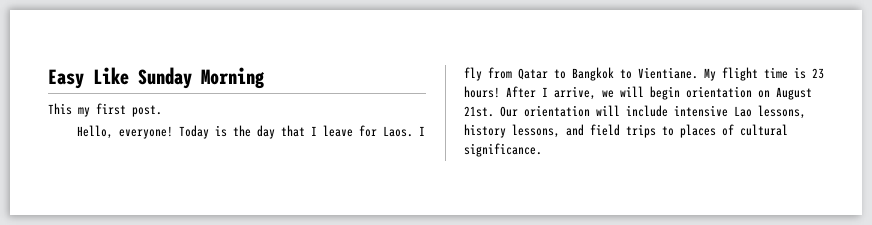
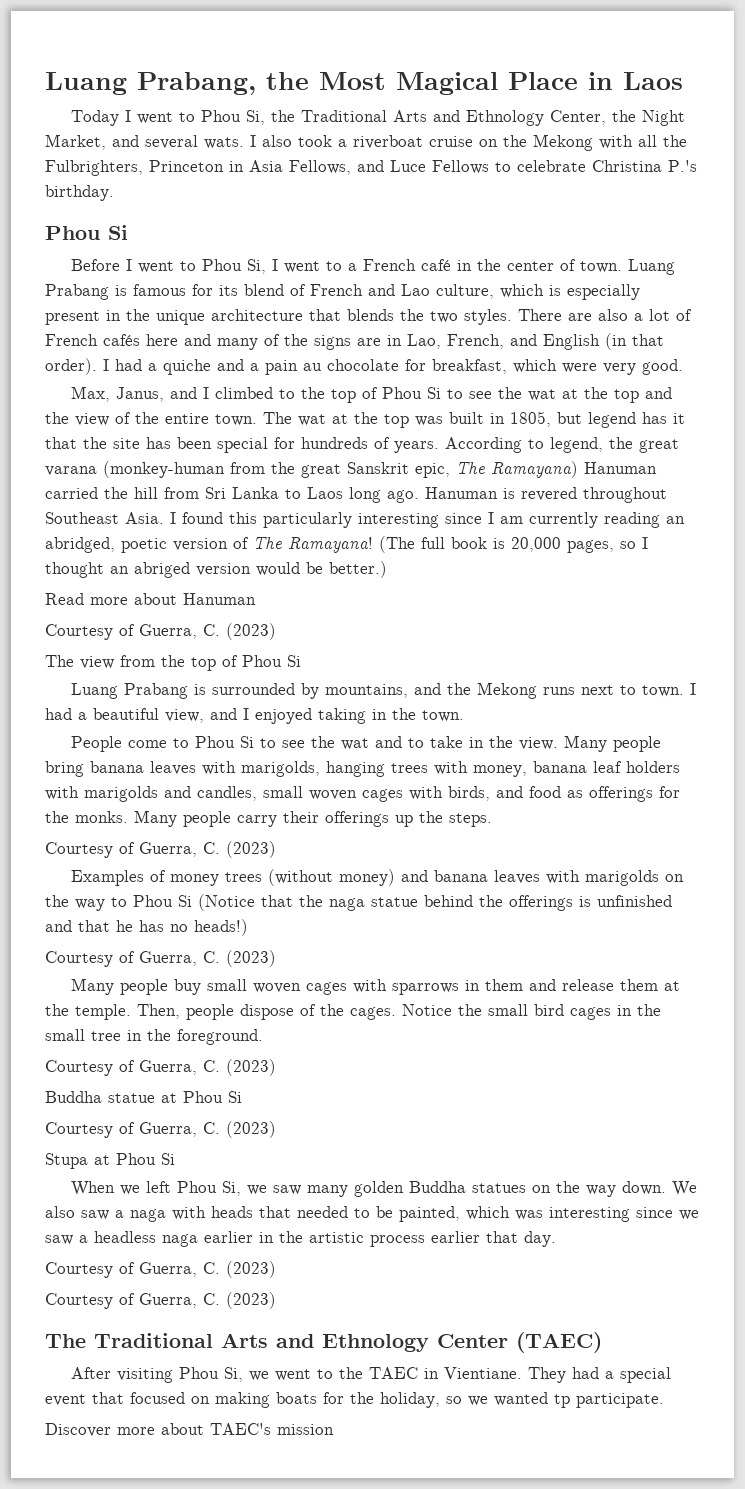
[48,67,265,89] [48,103,162,117] [77,125,426,139] [464,67,824,81] [464,86,812,100] [464,105,806,119] [464,124,788,138] [464,143,542,157] Easy Like Sunday Morning // This my first post. // Hello, everyone! Today is the day that I leave for Laos. I fly from Qatar to Bangkok to Vientiane. My flight time is 23 hours! After I arrive, we will begin orientation on August 21st. Our orientation will include intensive Lao lessons, history lessons, and field trips to places of cultural significance. -> [45,72,683,95] [71,110,686,126] [45,134,687,151] [45,160,697,176] [45,185,114,201] [45,225,128,240] [71,259,676,275] [45,284,640,300] [45,309,692,325] [45,333,664,350] [45,358,683,375] [71,386,673,403] [45,411,685,428] [45,437,679,453] [45,461,657,478] [45,487,667,503] [45,512,685,528] [45,536,648,553] [45,561,387,578] [45,593,256,605] [45,623,276,640] [45,655,301,671] [71,682,697,699] [45,708,464,724] [71,735,662,752] [45,761,680,777] [45,786,680,802] [45,810,492,827] [45,841,276,858] [71,869,685,886] [45,894,672,911] [45,919,248,936] [45,950,276,967] [71,978,681,995] [45,1004,661,1020] [45,1029,263,1045] [45,1059,276,1076] [45,1091,242,1103] [45,1121,276,1138] [45,1153,175,1169] [71,1181,698,1197] [45,1206,699,1222] [45,1231,556,1247] [45,1261,276,1278] [45,1292,276,1309] [45,1332,602,1353] [71,1367,672,1383] [45,1392,664,1408] [45,1423,334,1437] Luang Prabang, the Most Magical Place in Laos // Today I went to Phou Si, the Traditional Arts and Ethnology Center, the Night Market, and several wats. I also took a riverboat cruise on the Mekong with all the Fulbrighters, Princeton in Asia Fellows, and Luce Fellows to celebrate Christina P.'s birthday. // Phou Si // Before I went to Phou Si, I went to a French café in the center of town. Luang Prabang is famous for its blend of French and Lao culture, which is especially present in the unique architecture that blends the two styles. There are also a lot of French cafés here and many of the signs are in Lao, French, and English (in that order). I had a quiche and a pain au chocolate for breakfast, which were very good. // Max, Janus, and I climbed to the top of Phou Si to see the wat at the top and the view of the entire town. The wat at the top was built in 1805, but legend has it that the site has been special for hundreds of years. According to legend, the great varana (monkey-human from the great Sanskrit epic, The Ramayana) Hanuman carried the hill from Sri Lanka to Laos long ago. Hanuman is revered throughout Southeast Asia. I found this particularly interesting since I am currently reading an abridged, poetic version of The Ramayana! (The full book is 20,000 pages, so I thought an abriged version would be better.) // Read more about Hanuman // Courtesy of Guerra, C. (2023) // The view from the top of Phou Si // Luang Prabang is surrounded by mountains, and the Mekong runs next to town. I had a beautiful view, and I enjoyed taking in the town. // People come to Phou Si to see the wat and to take in the view. Many people bring banana leaves with marigolds, hanging trees with money, banana leaf holders with marigolds and candles, small woven cages with birds, and food as offerings for the monks. Many people carry their offerings up the steps. // Courtesy of Guerra, C. (2023) // Examples of money trees (without money) and banana leaves with marigolds on the way to Phou Si (Notice that the naga statue behind the offerings is unfinished and that he has no heads!) // Courtesy of Guerra, C. (2023) // Many people buy small woven cages with sparrows in them and release them at the temple. Then, people dispose of the cages. Notice the small bird cages in the small tree in the foreground. // Courtesy of Guerra, C. (2023) // Buddha statue at Phou Si // Courtesy of Guerra, C. (2023) // Stupa at Phou Si // When we left Phou Si, we saw many golden Buddha statues on the way down. We also saw a naga with heads that needed to be painted, which was interesting since we saw a headless naga earlier in the artistic process earlier that day. // Courtesy of Guerra, C. (2023) // Courtesy of Guerra, C. (2023) // The Traditional Arts and Ethnology Center (TAEC) // After visiting Phou Si, we went to the TAEC in Vientiane. They had a special event that focused on making boats for the holiday, so we wanted tp participate. // Discover more about TAEC's mission

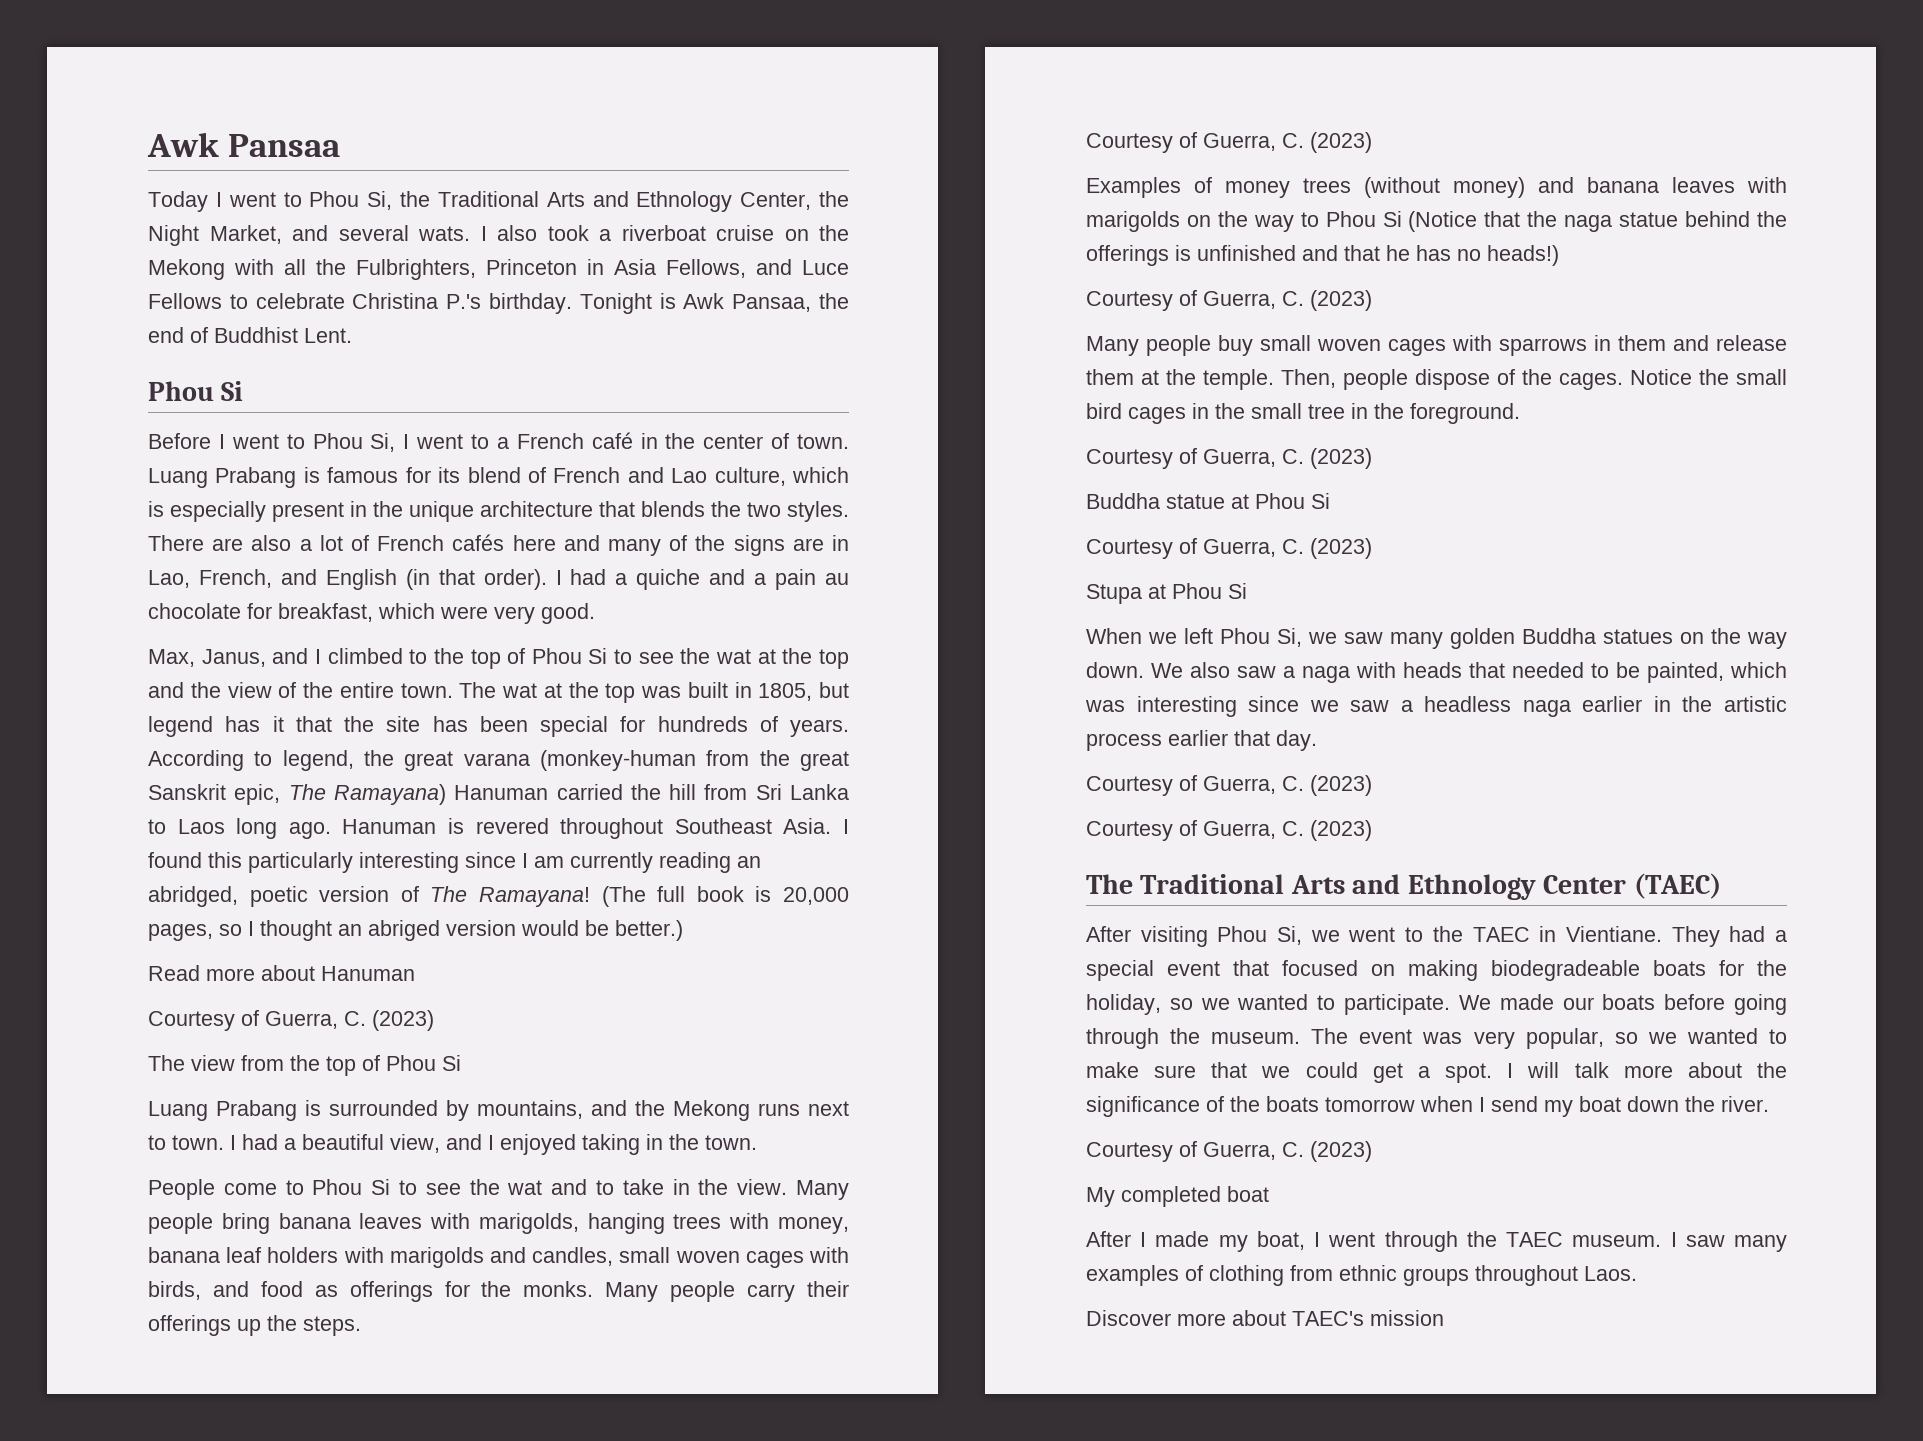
[45,72,683,95] Luang Prabang, the Most Magical Place in Laos -> [147,132,341,157] Awk Pansaa
(114, 193) none -> [579,293,849,314] [148,327,352,343] Tonight is Awk Pansaa, the end of Buddhist Lent.
(270, 1400) none -> [1491,960,1640,981] biodegradeable
[554,1394,570,1408] tp -> [1317,995,1336,1010] to
(664, 1400) none -> [1458,994,1787,1015] [1086,1028,1787,1049] [1086,1062,1787,1083] [1086,1096,1769,1117] [1086,1141,1372,1162] [1086,1186,1269,1207] [1086,1231,1787,1252] [1086,1265,1637,1286] We made our boats before going through the museum. The event was very popular, so we wanted to make sure that we could get a spot. I will talk more about the significance of the boats tomorrow when I send my boat down the river. // Courtesy of Guerra, C. (2023) // My completed boat // After I made my boat, I went through the TAEC museum. I saw many examples of clothing from ethnic groups throughout Laos.

